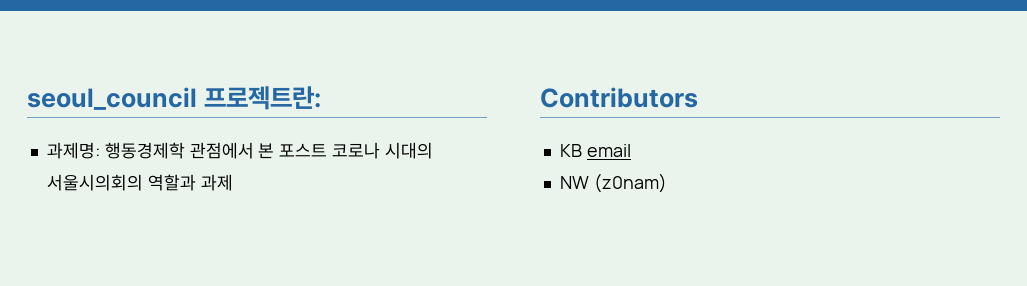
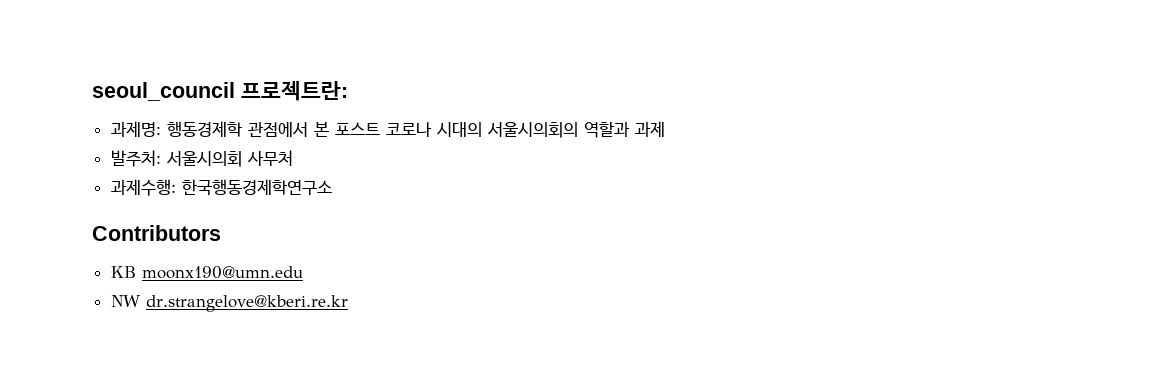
(233, 182) none -> [110,150,293,167] [110,179,332,196] // 발주처: 서울시의회 사무처 // 과제수행: 한국행동경제학연구소
[586,144,631,157] email -> [141,266,303,279] moonx190@umn.edu
[593,173,667,193] (z0nam) -> [145,295,348,312] dr.strangelove@kberi.re.kr

